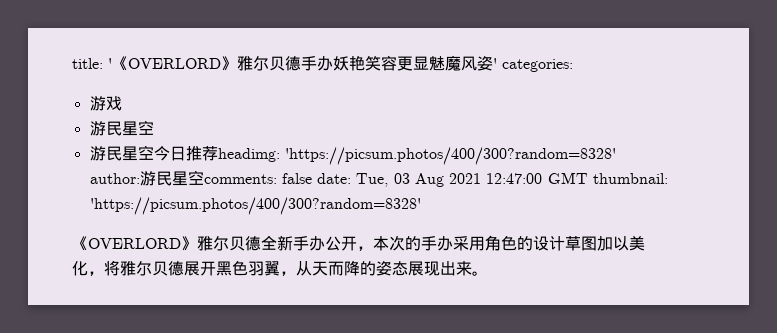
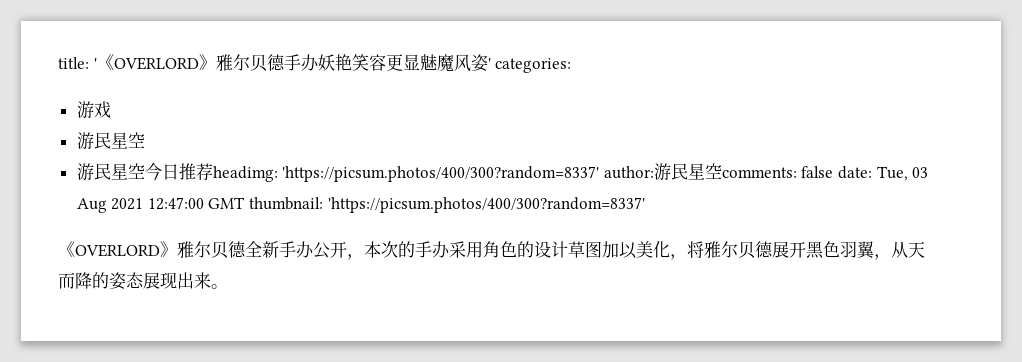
[284,147,616,165] 'https://picsum.photos/400/300?random=8328' -> [282,166,600,182] 'https://picsum.photos/400/300?random=8337'
[89,197,421,215] 'https://picsum.photos/400/300?random=8328' -> [327,197,645,213] 'https://picsum.photos/400/300?random=8337'

